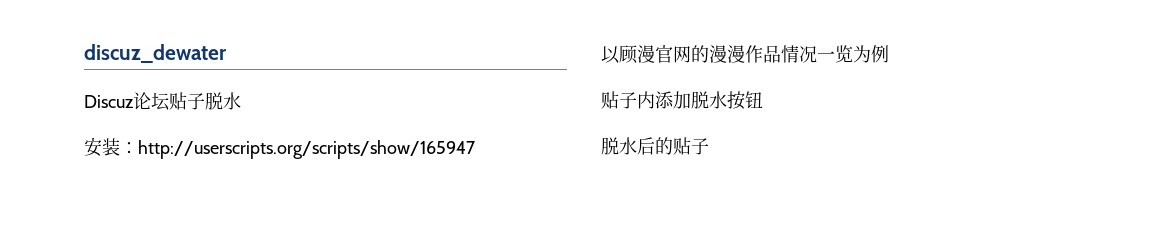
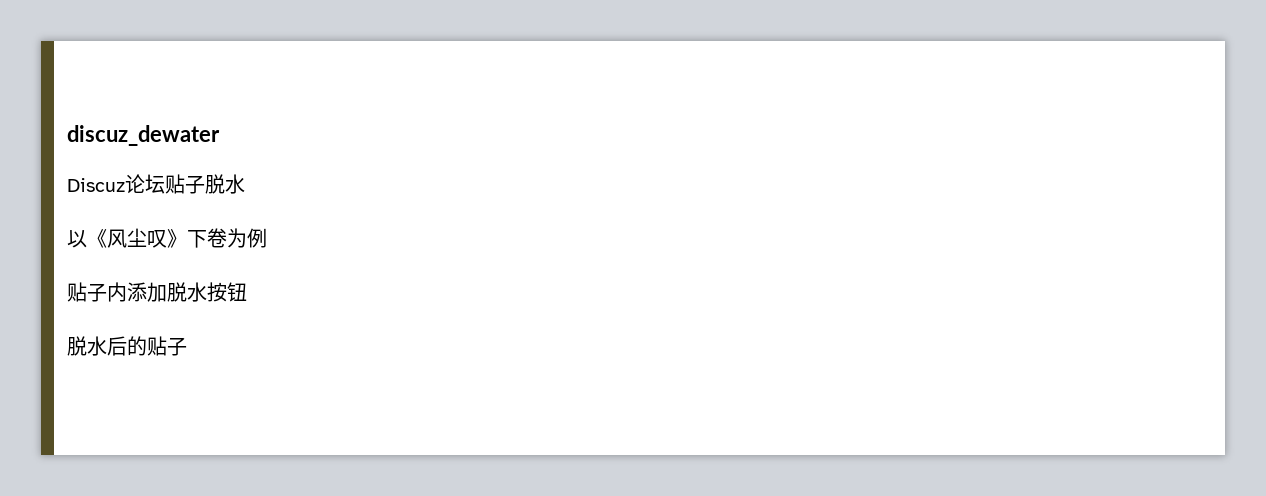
[84,137,475,159] [601,45,853,64] 安装：http://userscripts.org/scripts/show/165947 // 以顾漫官网的漫漫作品情况一览 -> [67,228,227,248] 以《风尘叹》下卷

